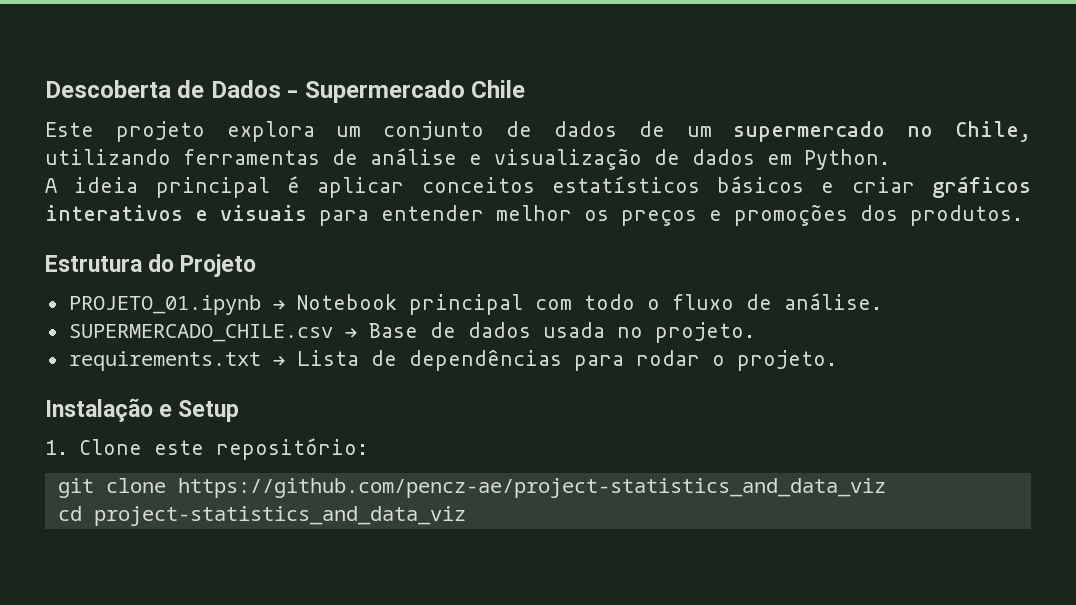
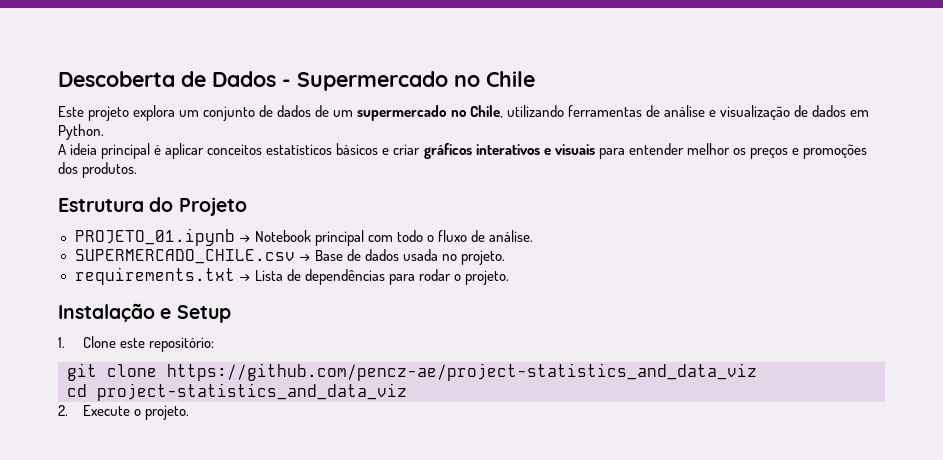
(465, 91) none -> [454,75,480,87] no
(466, 516) none -> [58,405,190,420] // 2. Execute o projeto.

